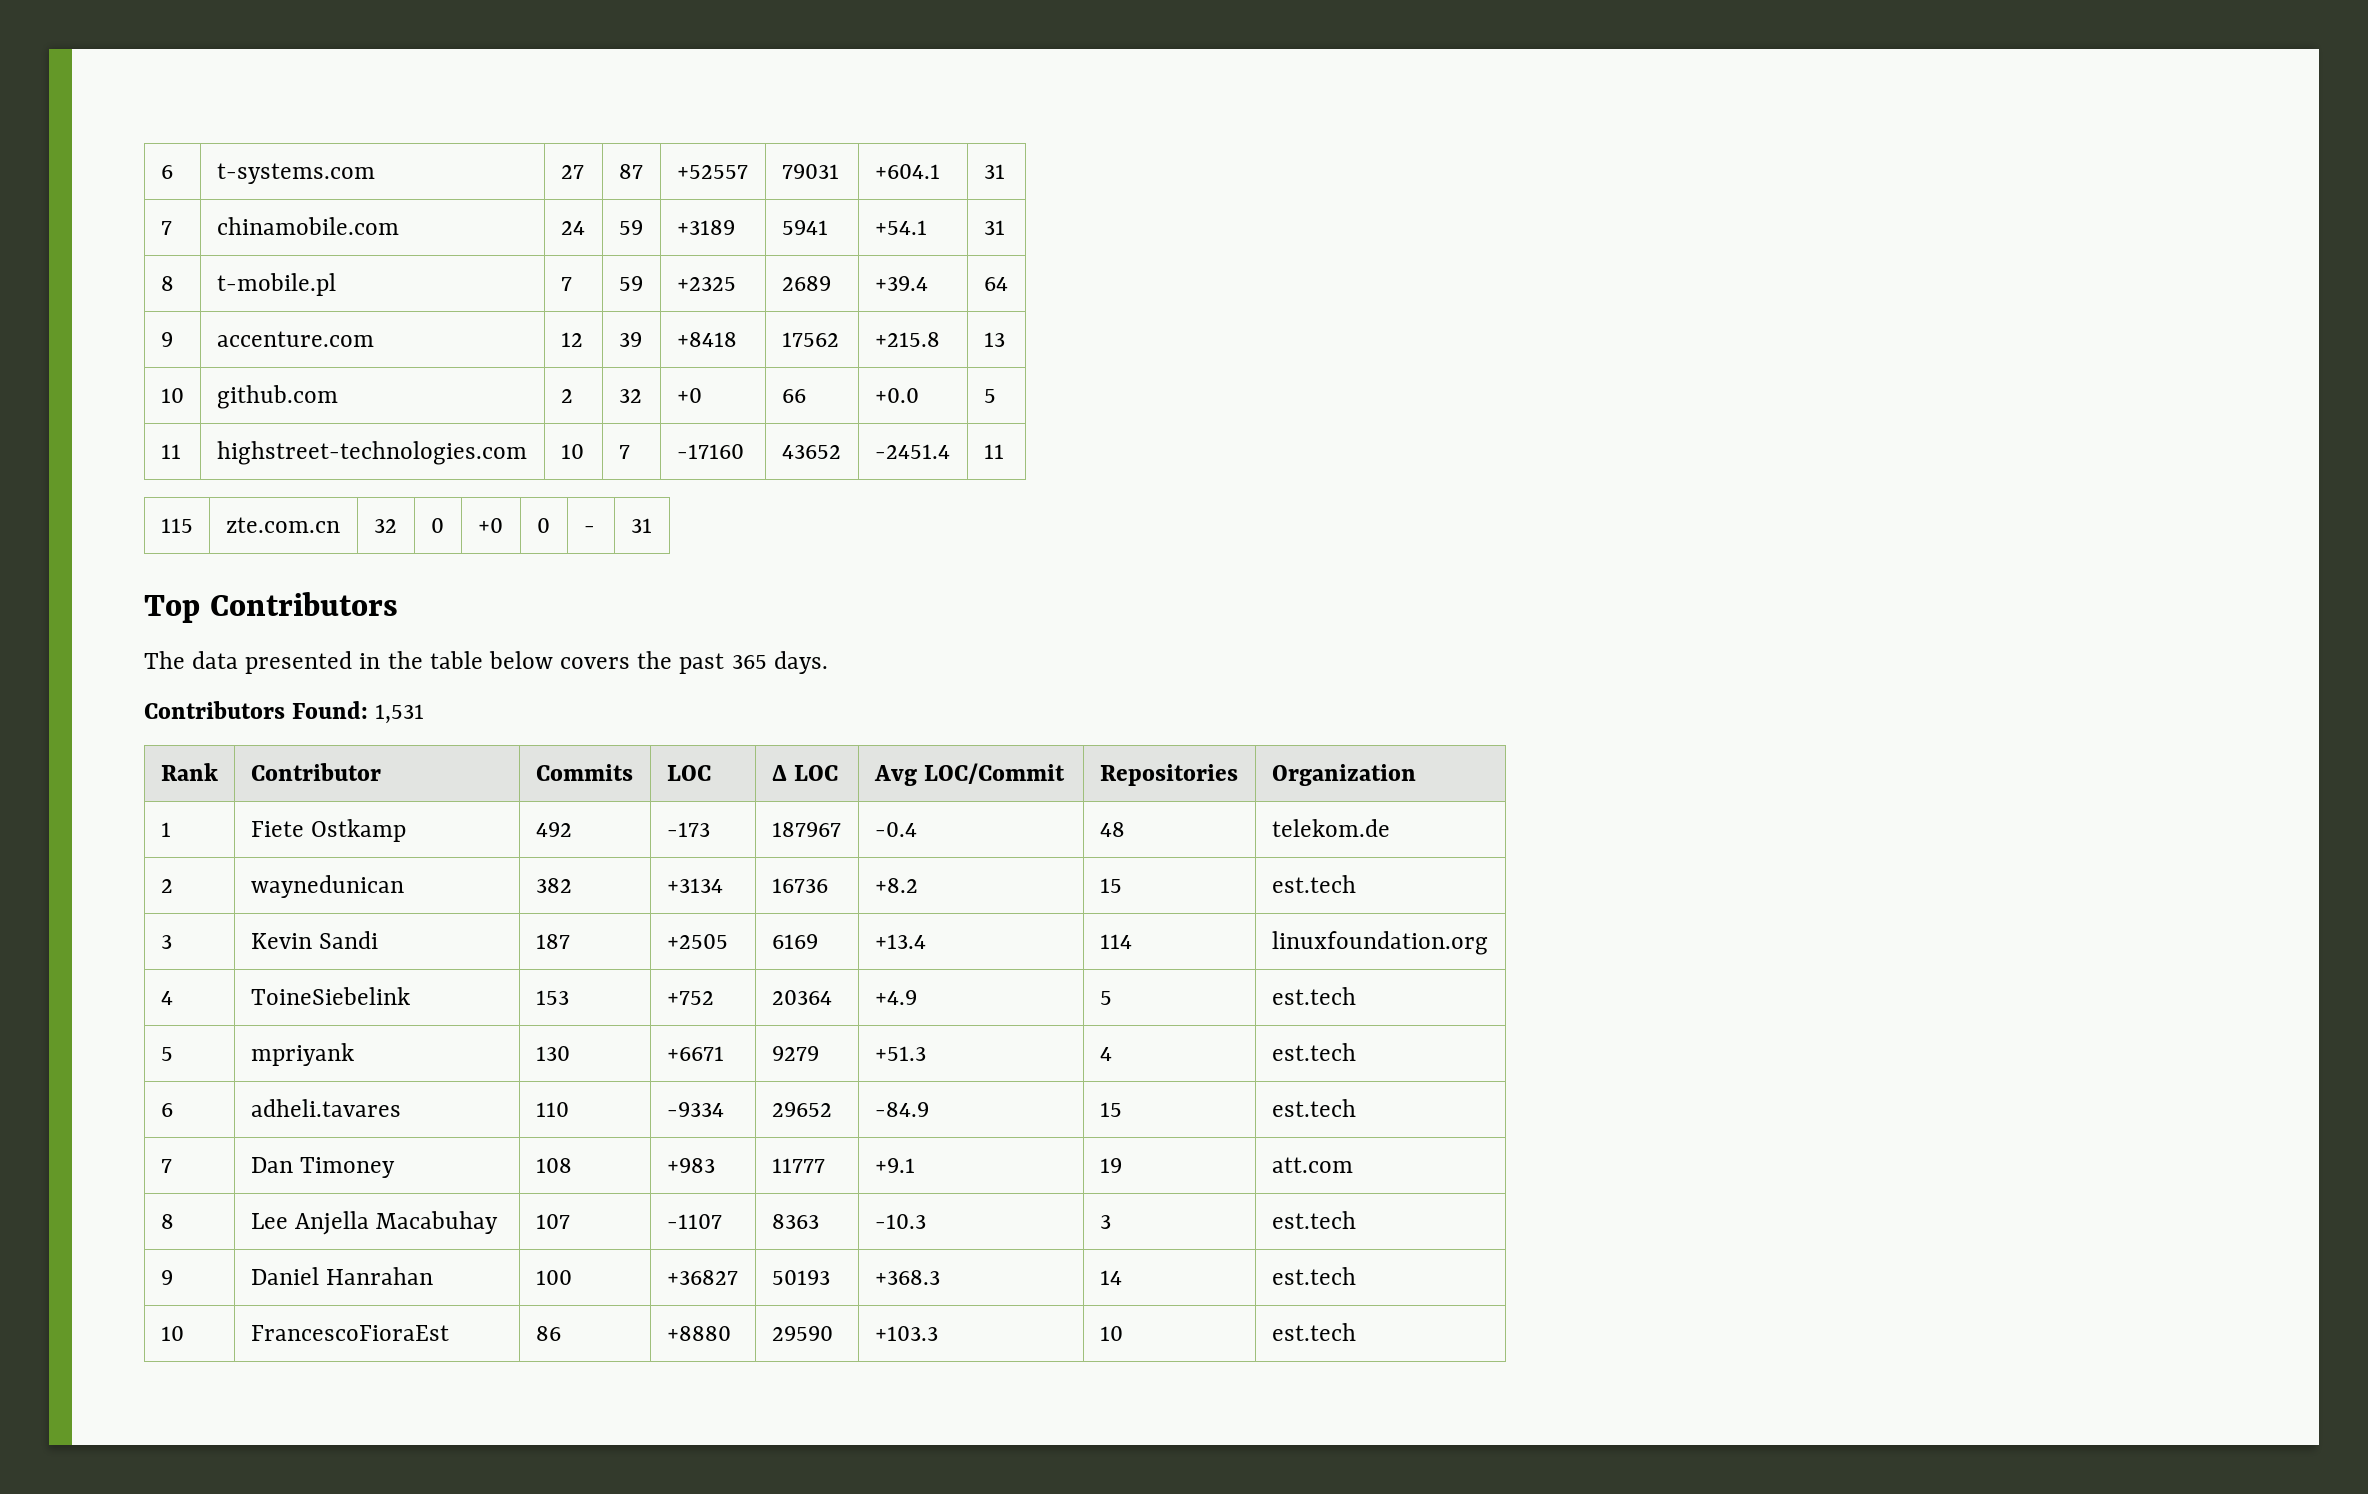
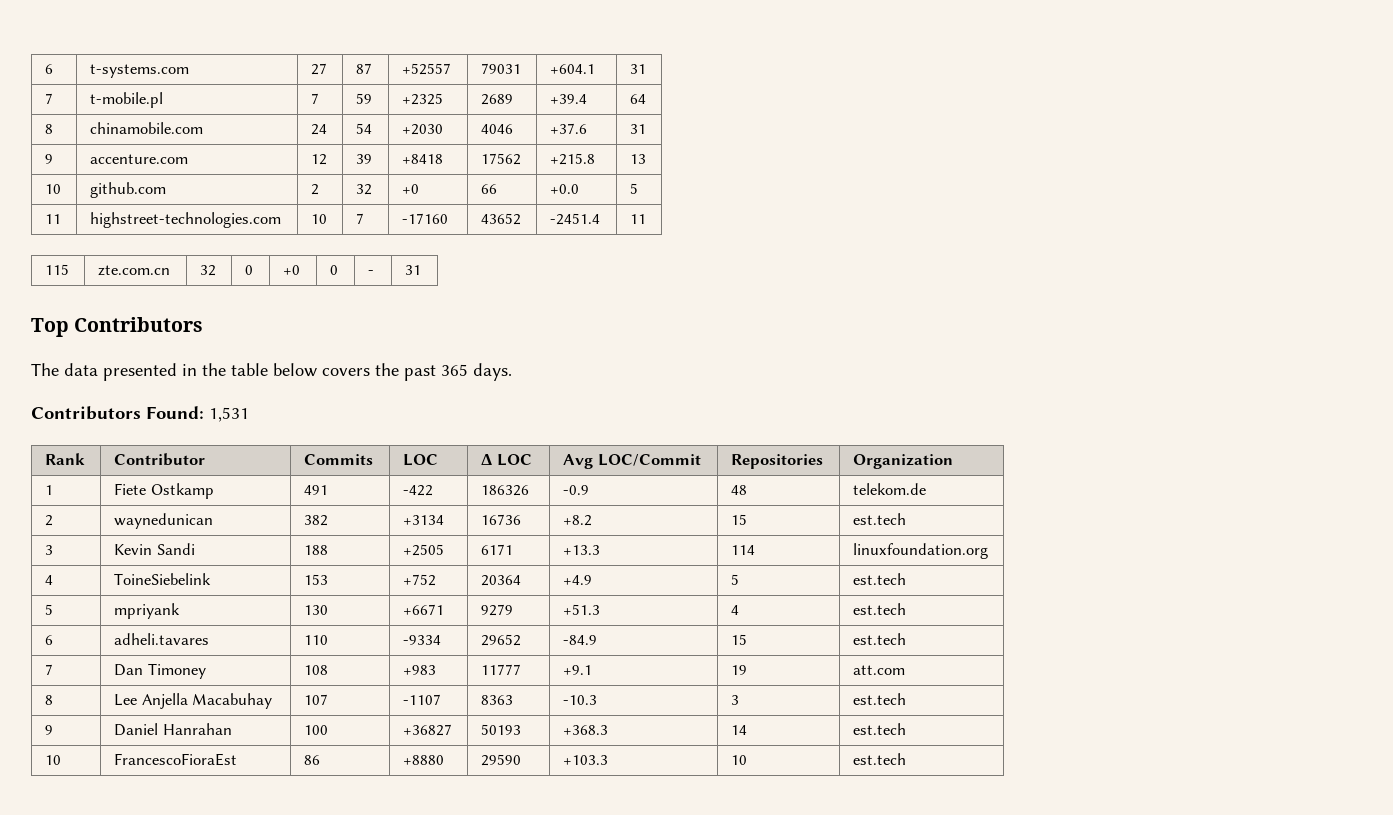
[216,217,399,235] [560,221,585,235] [618,220,643,235] [676,220,735,235] [781,220,828,235] [874,220,927,235] [983,220,1005,235] [160,276,174,291] | chinamobile.com | 24 | 59 | +3189 | 5941 | +54.1 | 31 // 8 -> (54, 98) none
(1008, 284) none -> [45,124,54,134] [90,122,204,134] [311,124,328,135] [356,123,373,134] [402,124,444,135] [481,124,514,134] [550,123,588,134] [630,124,647,134] // 8 | chinamobile.com | 24 | 54 | +2030 | 4046 | +37.6 | 31
[535,822,572,837] [666,822,710,837] [771,822,841,837] [874,822,917,837] 492 | -173 | 187967 | -0.4 -> [304,485,329,495] [403,485,434,496] [481,485,530,496] [563,485,590,495] 491 | -422 | 186326 | -0.9
[535,934,570,949] 187 -> [304,545,329,555] 188
[771,934,818,949] [874,934,926,949] 6169 | +13.4 -> [481,544,514,555] [563,545,601,555] 6171 | +13.3

